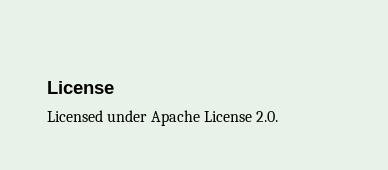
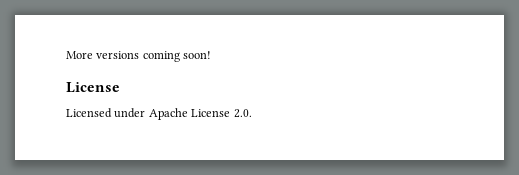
(47, 87) none -> [66,51,212,62] More versions coming soon! //

